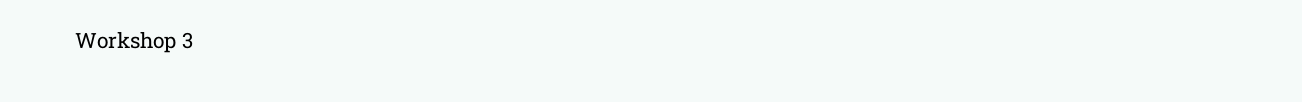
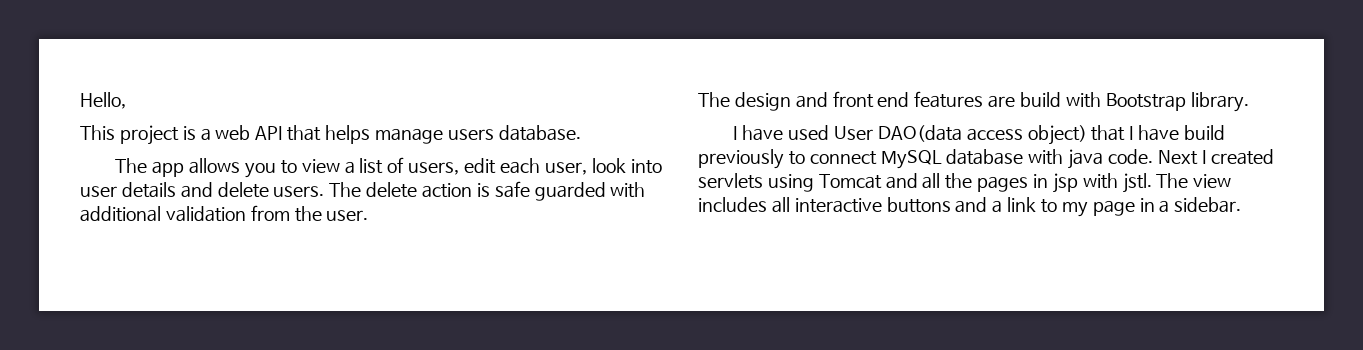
[75,32,193,53] Workshop 3 -> [80,92,126,109] [80,125,581,145] [115,157,662,178] [80,181,646,201] [80,205,369,222] [698,91,1249,112] [733,125,1226,145] [698,149,1274,169] [698,173,1232,193] [698,197,1242,217] Hello, // This project is a web API that helps manage users database. // The app allows you to view a list of users, edit each user, look into user details and delete users. The delete action is safe guarded with additional validation from the user. // The design and front end features are build with Bootstrap library. // I have used User DAO(data access object) that I have build previously to connect MySQL database with java code. Next I created servlets using Tomcat and all the pages in jsp with jstl. The view includes all interactive buttons and a link to my page in a sidebar.

